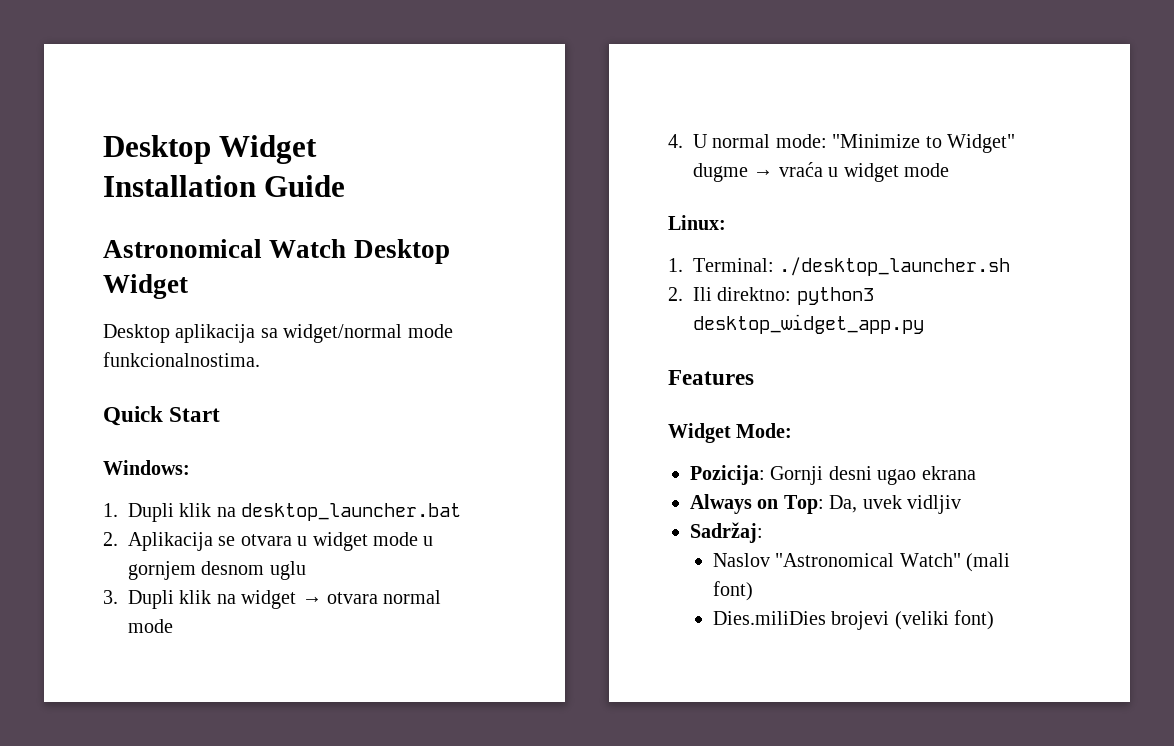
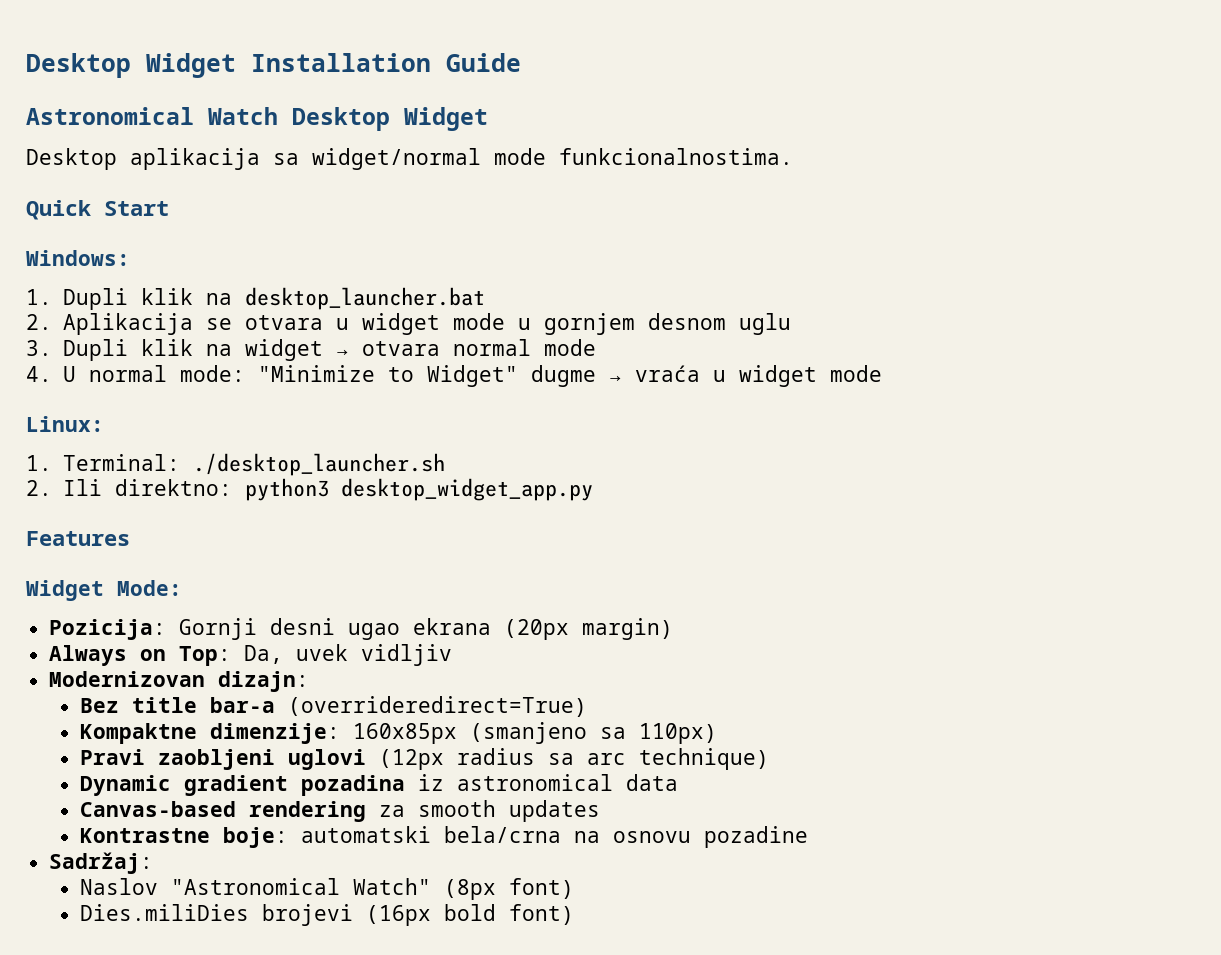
(976, 473) none -> [504,618,674,640] (20px margin)
(961, 504) none -> [49,671,310,692] [79,696,587,717] [79,722,717,744] [79,748,769,770] [79,774,678,796] [79,800,600,822] [79,826,808,848] // Modernizovan dizajn: // Bez title bar-a (overrideredirect=True) // Kompaktne dimenzije: 160x85px (smanjeno sa 110px) // Pravi zaobljeni uglovi (12px radius sa arc technique) // Dynamic gradient pozadina iz astronomical data // Canvas-based rendering za smooth updates // Kontrastne boje: automatski bela/crna na osnovu pozadine
[966,553,1011,572] (mali -> [443,879,496,900] (8px
[894,611,949,630] (veliki -> [365,904,496,926] (16px bold

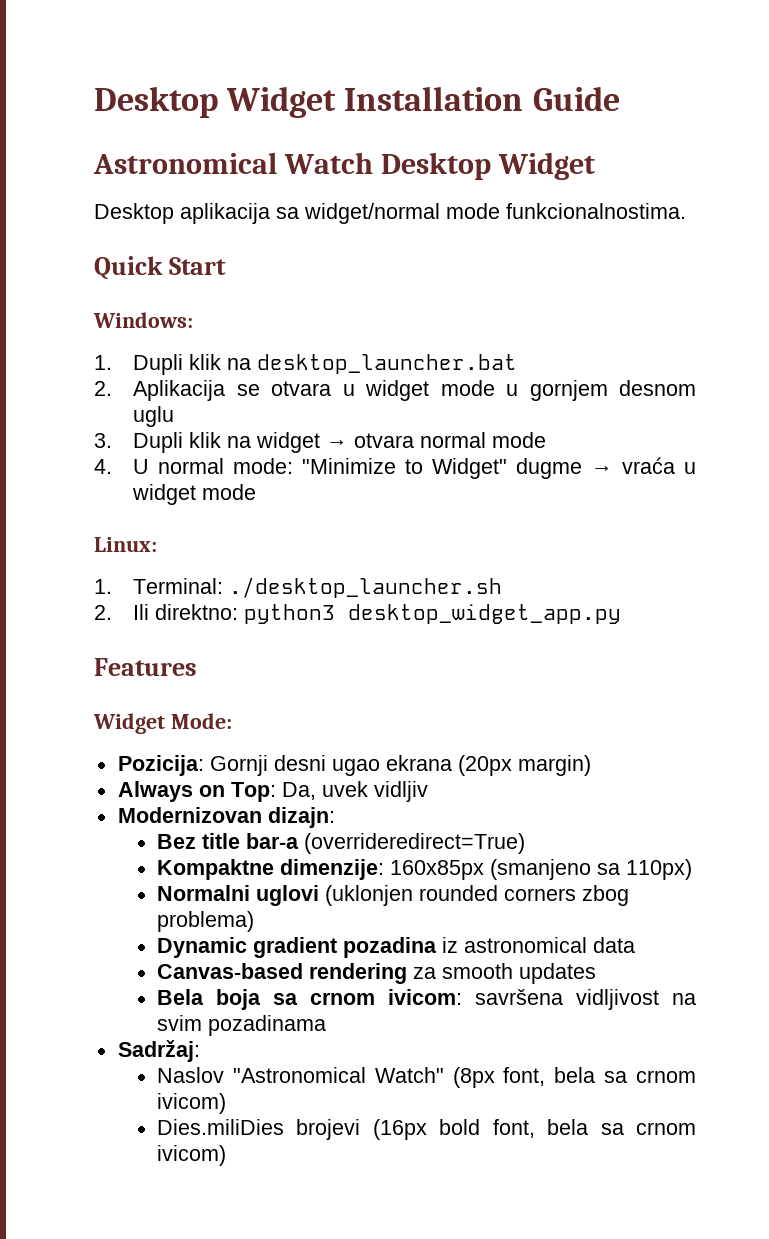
[79,748,769,770] Pravi zaobljeni uglovi (12px radius sa arc technique) -> [156,885,629,906] [156,911,254,932] Normalni uglovi (uklonjen rounded corners zbog problema)
[79,826,808,848] Kontrastne boje: automatski bela/crna na osnovu pozadine -> [156,989,697,1010] [156,1015,326,1036] Bela boja sa crnom ivicom: savršena vidljivost na svim pozadinama
[508,878,574,899] font) -> [503,1067,696,1086] [156,1093,226,1114] font, bela sa crnom ivicom)
[508,904,574,925] font) -> [492,1119,697,1138] [156,1145,226,1166] font, bela sa crnom ivicom)

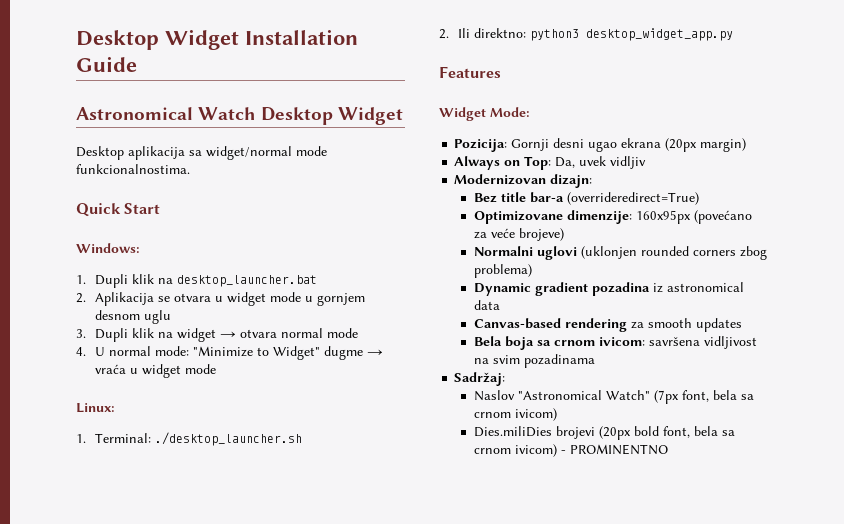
[156,859,692,880] Kompaktne dimenzije: 160x85px (smanjeno sa 110px) -> [473,210,752,224] [473,228,564,241] Optimizovane dimenzije: 160x95px (povećano za veće brojeve)
[452,1067,495,1088] (8px -> [653,390,679,404] (7px
[372,1119,427,1140] (16px -> [598,426,631,440] (20px
(226, 1155) none -> [560,444,668,455] - PROMINENTNO

